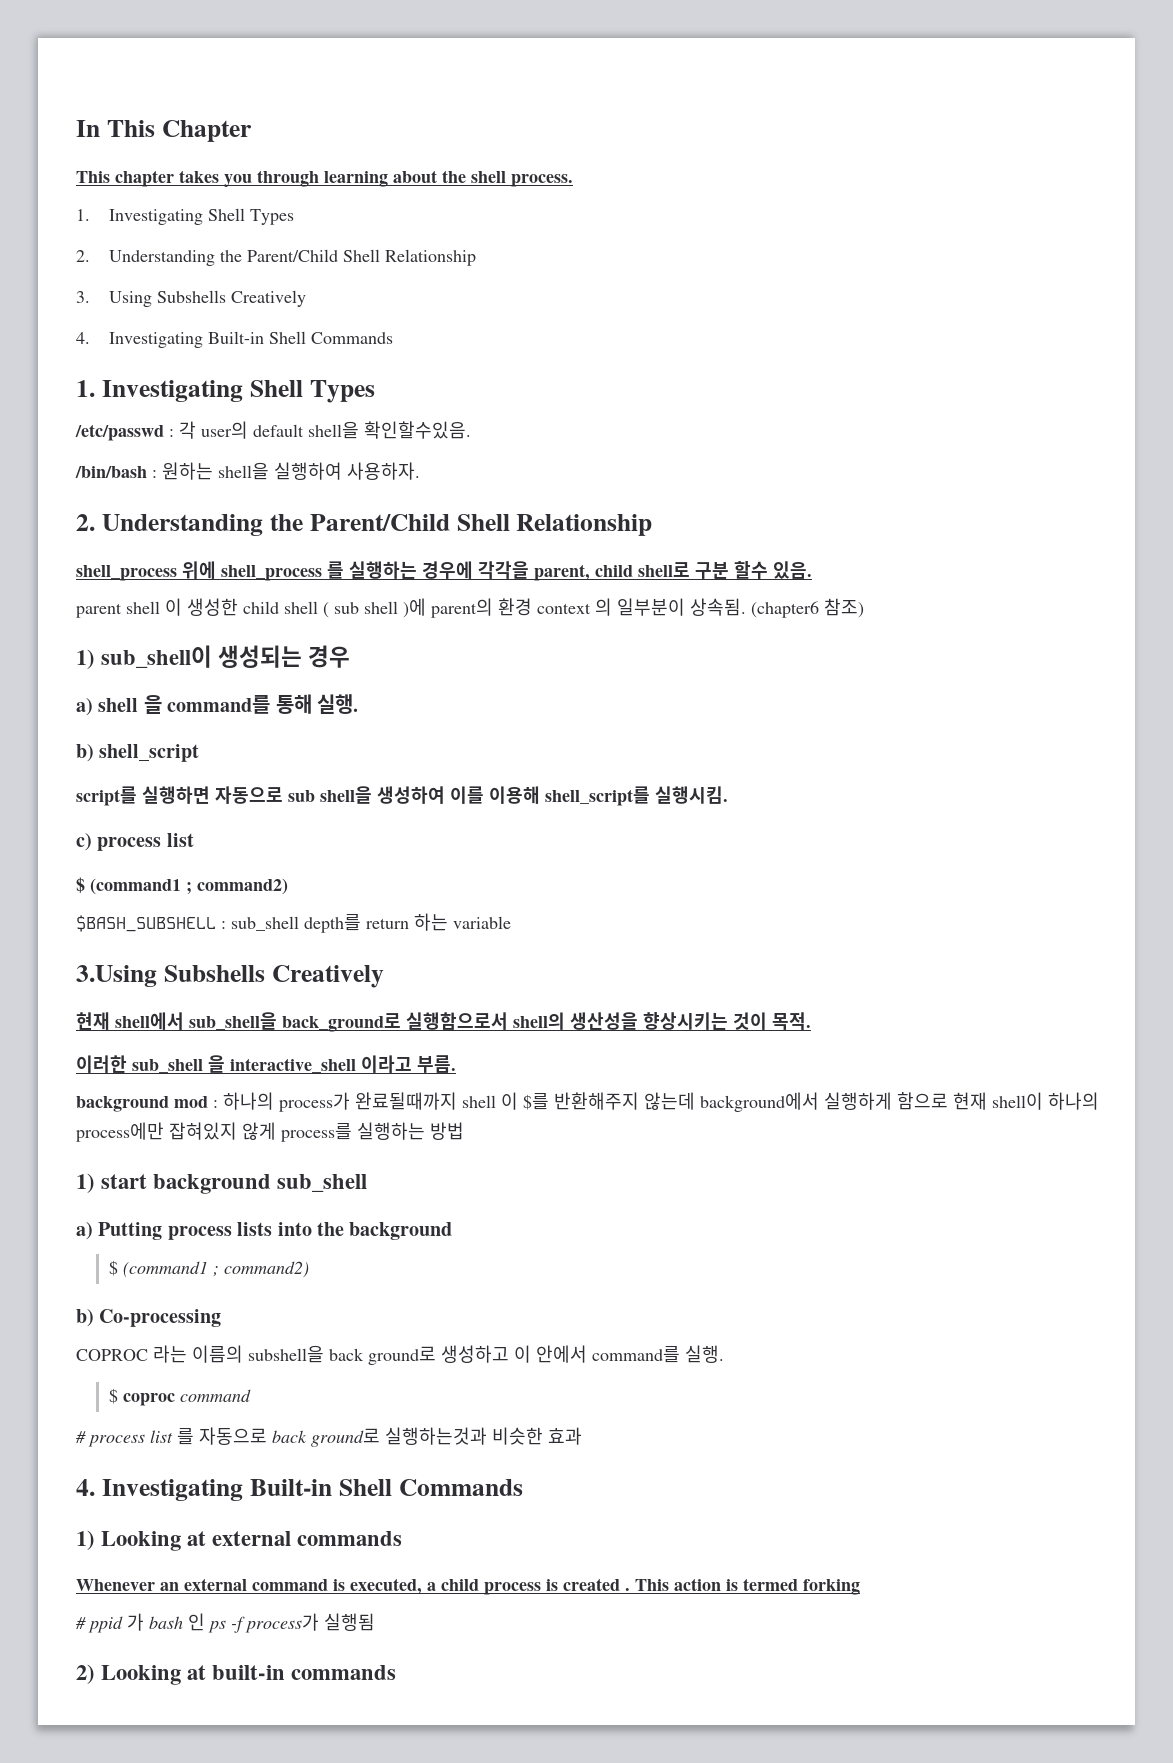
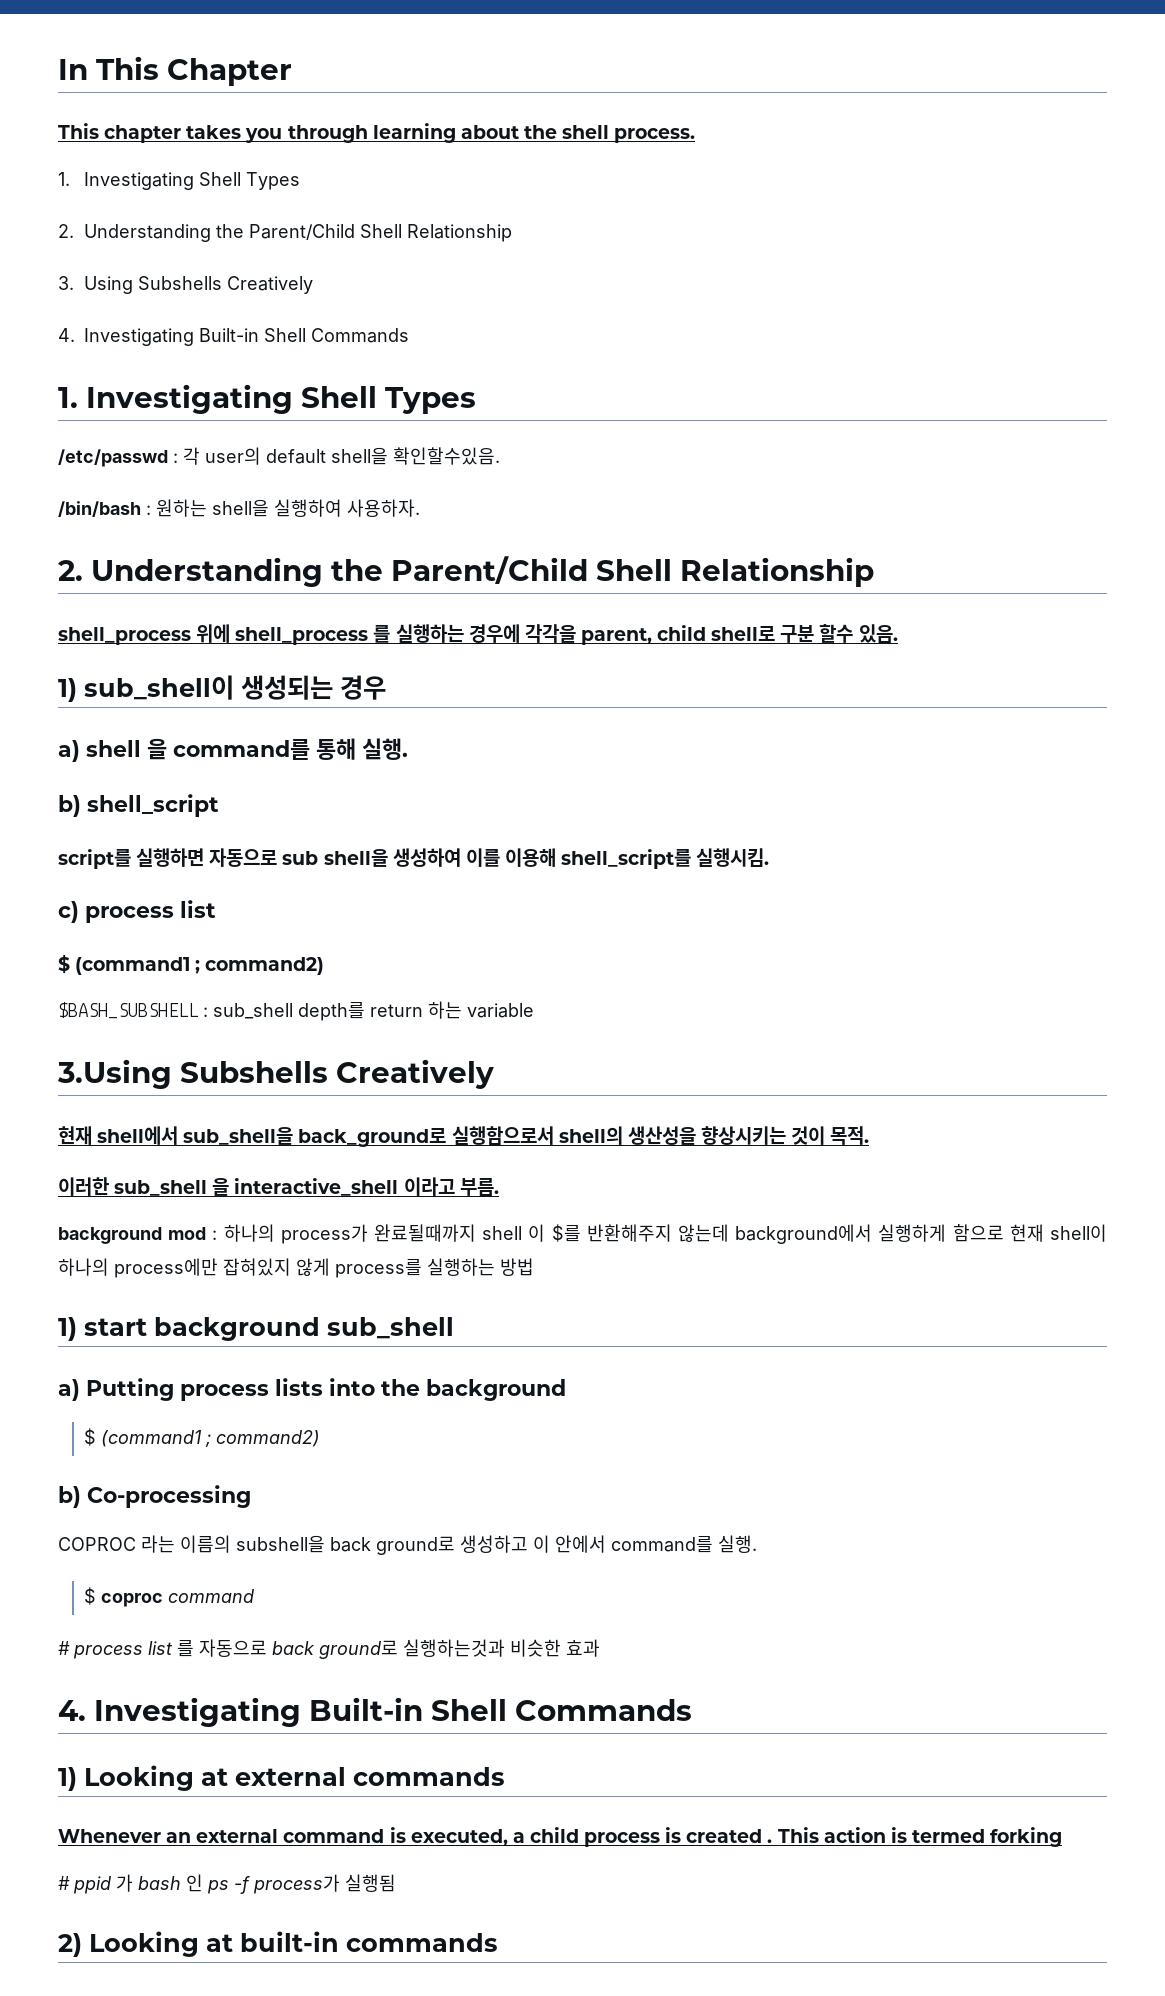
[76,598,864,618] // parent shell 이 생성한 child shell ( sub shell )에 parent의 환경 context 의 일부분이 상속됨. (chapter6 참조) -> (898, 633) none

